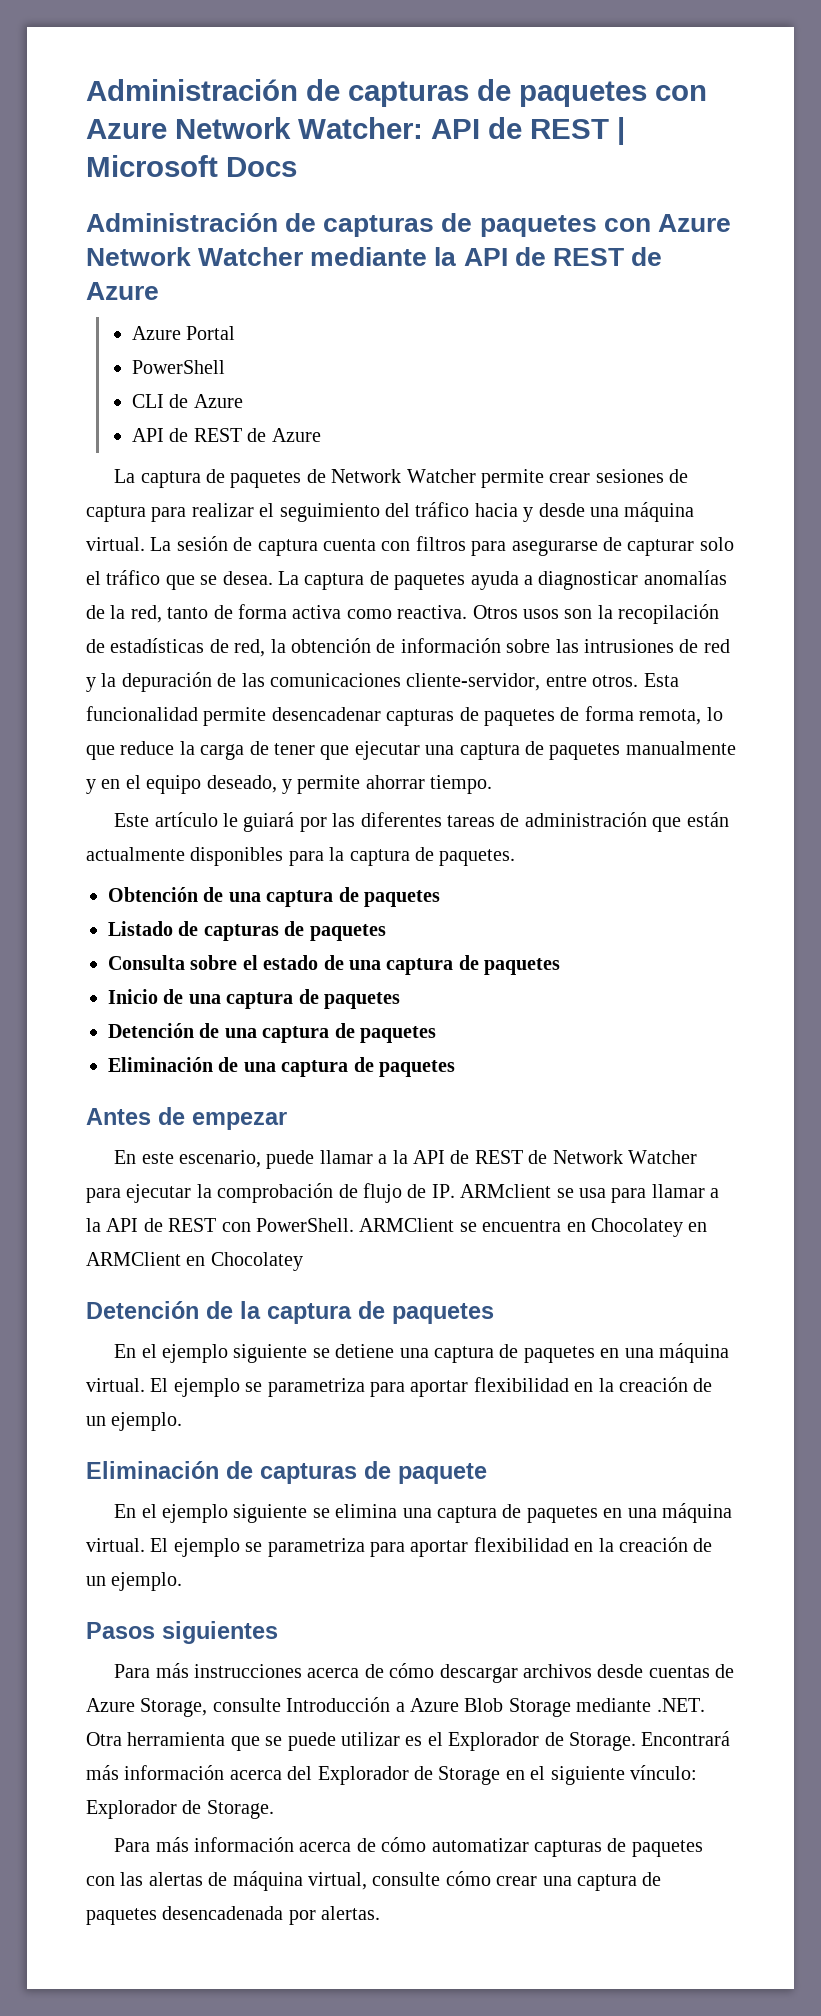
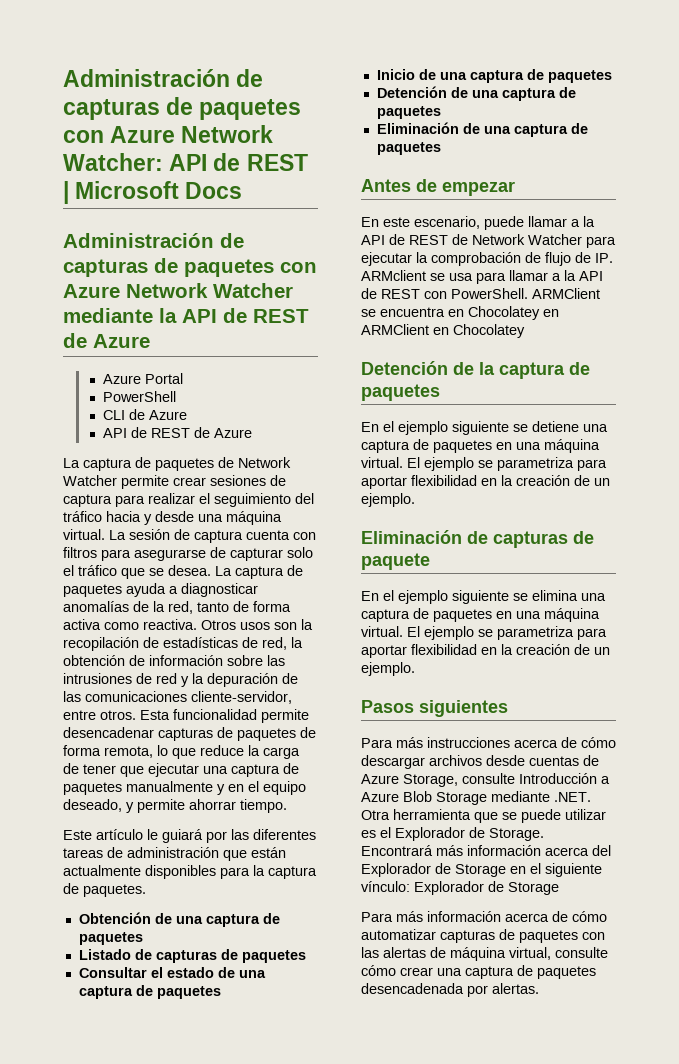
[108,955,238,970] Consulta sobre -> [78,967,147,978] Consultar
[206,1800,274,1819] Storage. -> [508,882,559,895] Storage

